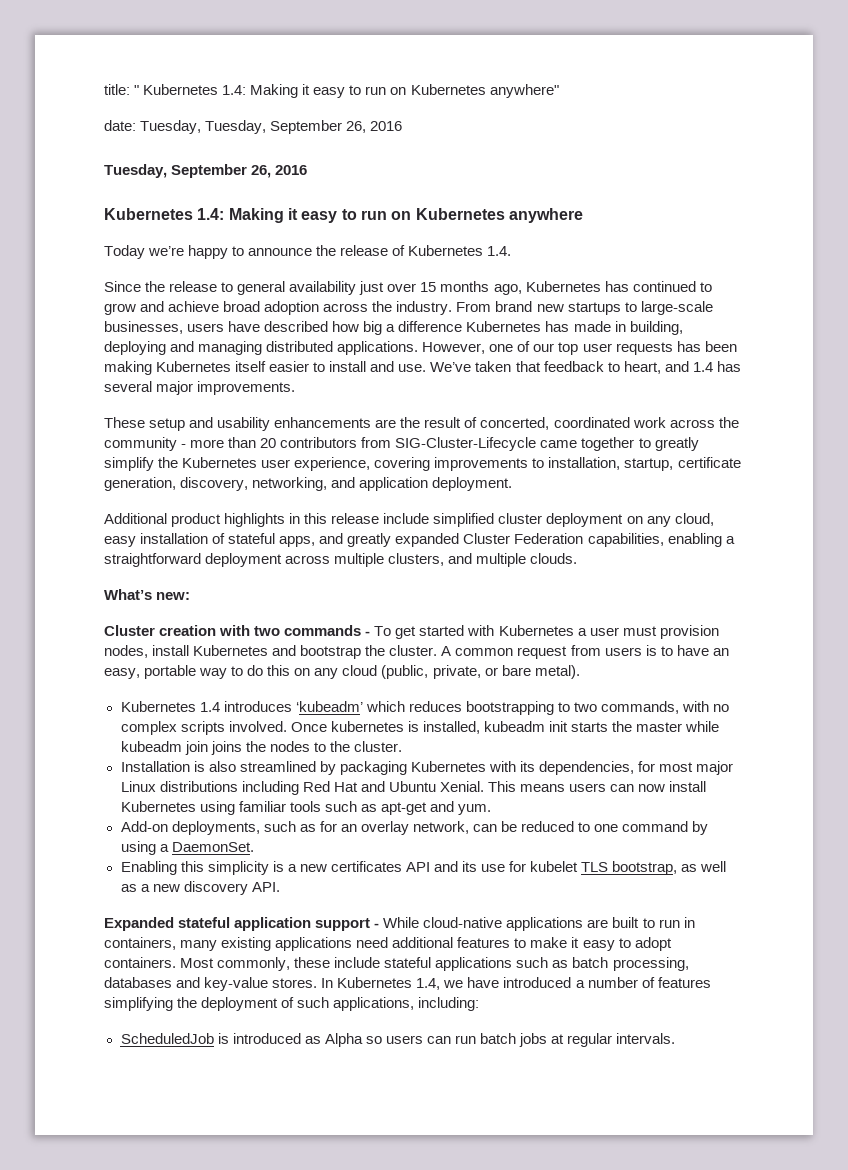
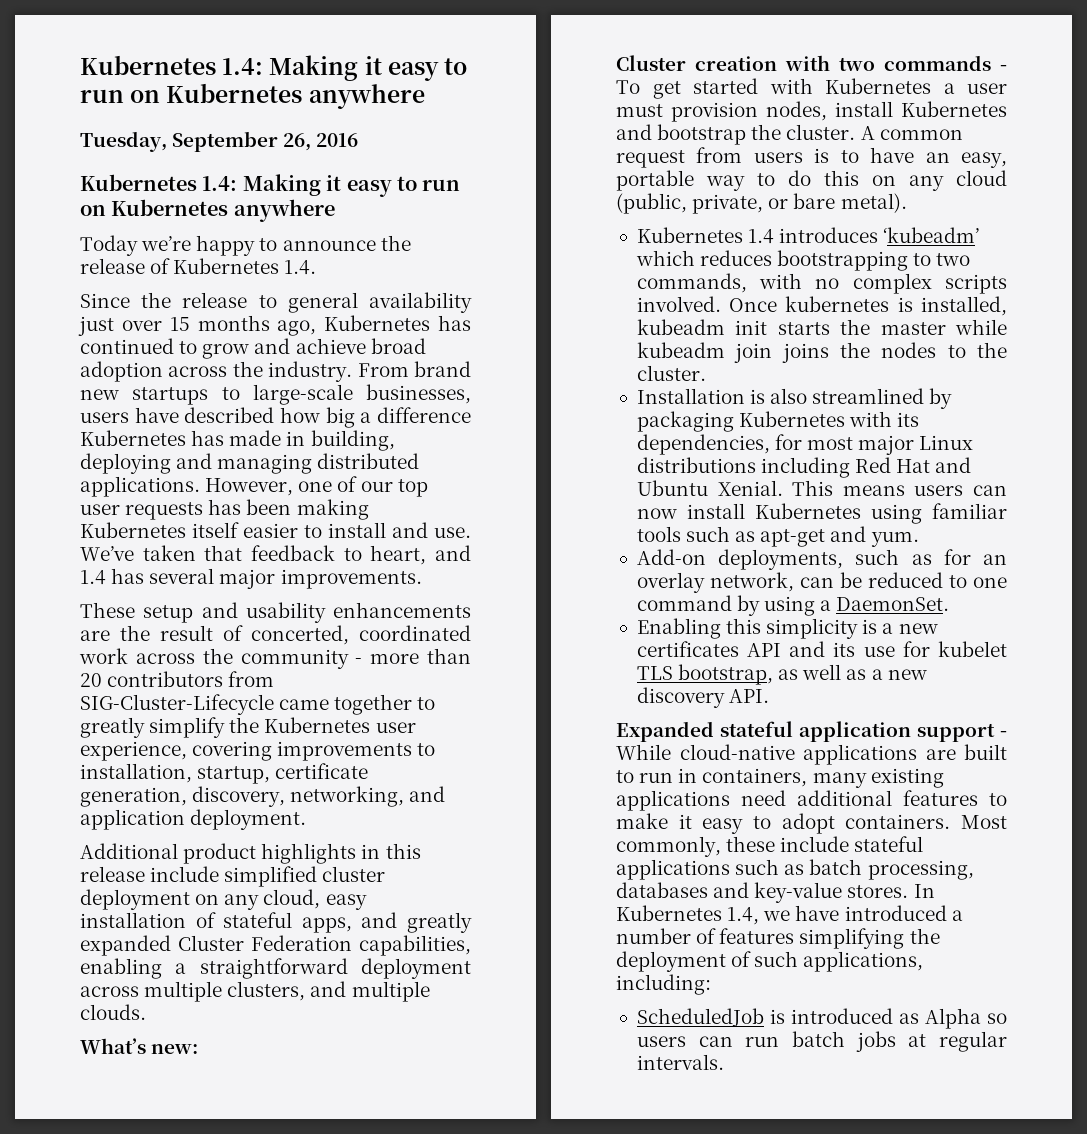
[104,84,559,98] [104,120,403,134] title: " Kubernetes 1.4: Making it easy to run on Kubernetes anywhere" // date: Tuesday, Tuesday, September 26, 2016 -> [80,55,468,81] [80,83,425,109] Kubernetes 1.4: Making it easy to run on Kubernetes anywhere

